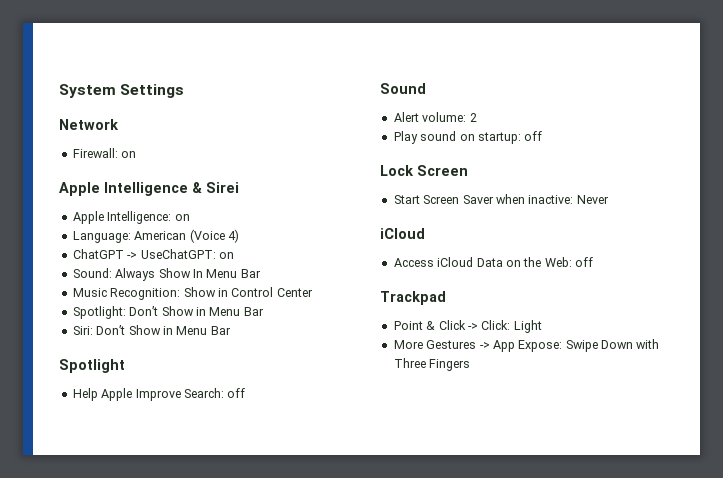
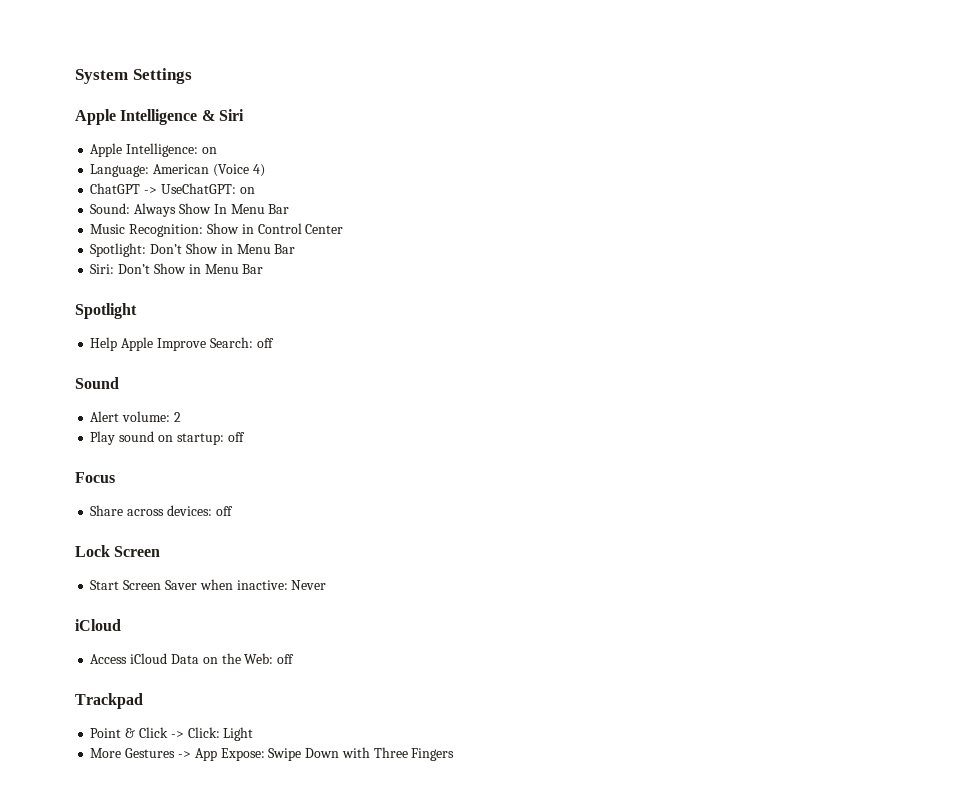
[59,119,119,130] [72,148,137,158] // Network // Firewall: on -> (192, 76) none
[206,182,239,193] Sirei -> [218,109,244,121] Siri
(543, 136) none -> [75,472,115,483] [90,505,233,516] // Focus // Share across devices: off

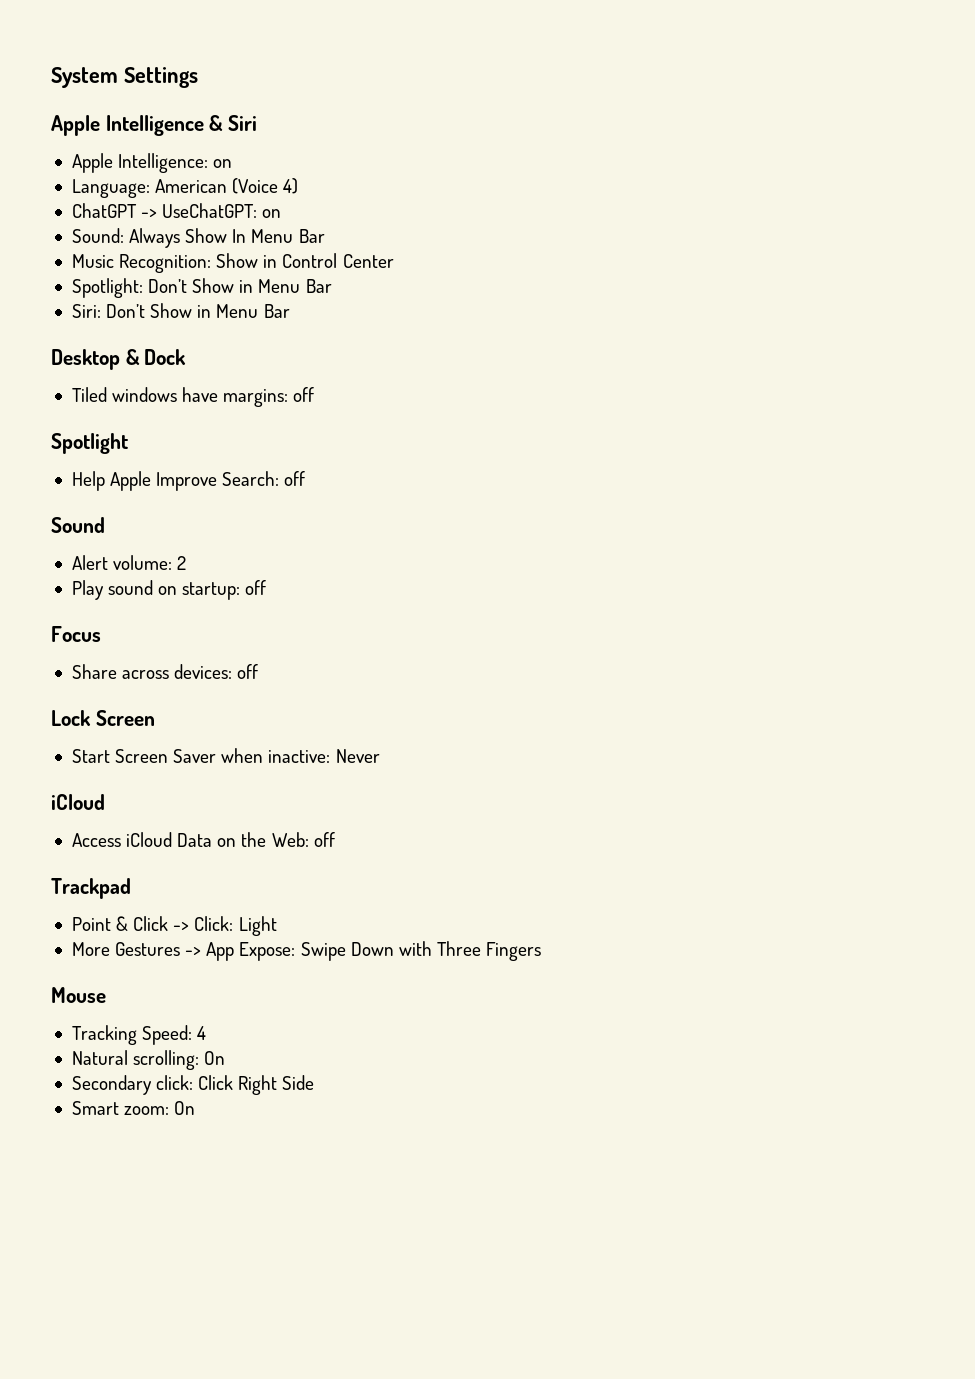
(264, 269) none -> [51,349,187,370] [71,387,315,407] // Desktop & Dock // Tiled windows have margins: off
(455, 754) none -> [51,987,106,1003] [71,1025,207,1045] [71,1050,226,1070] [71,1075,315,1095] [71,1101,196,1115] // Mouse // Tracking Speed: 4 // Natural scrolling: On // Secondary click: Click Right Side // Smart zoom: On

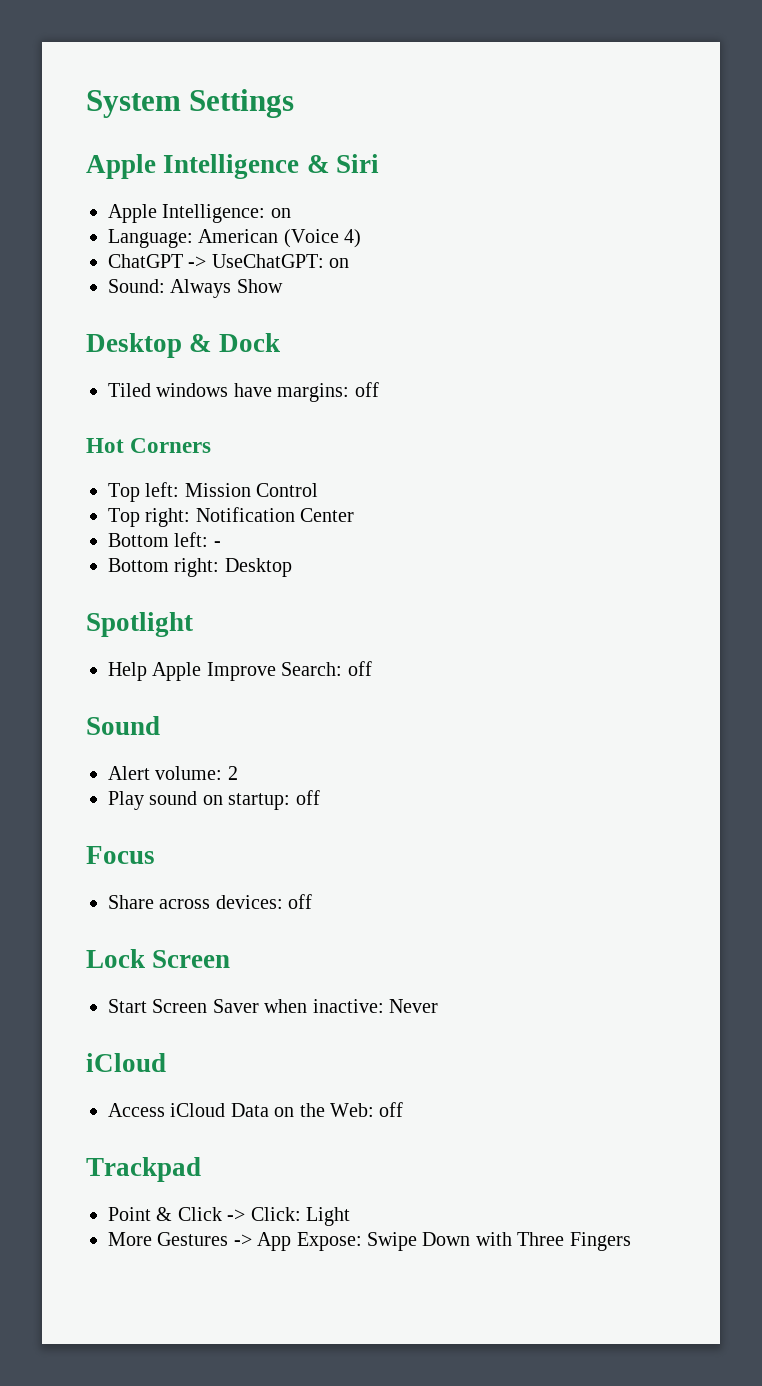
[232,229,325,243] [71,253,394,273] [71,278,332,298] [71,303,290,318] In Menu Bar // Music Recognition: Show in Control Center // Spotlight: Don’t Show in Menu Bar // Siri: Don’t Show in Menu Bar -> (283, 286) none
(315, 394) none -> [86,438,212,453] [108,482,319,502] [108,507,355,527] [108,532,221,547] [108,558,292,577] // Hot Corners // Top left: Mission Control // Top right: Notification Center // Bottom left: - // Bottom right: Desktop
[51,987,106,1003] [71,1025,207,1045] [71,1050,226,1070] [71,1075,315,1095] [71,1101,196,1115] // Mouse // Tracking Speed: 4 // Natural scrolling: On // Secondary click: Click Right Side // Smart zoom: On -> (631, 1241) none

